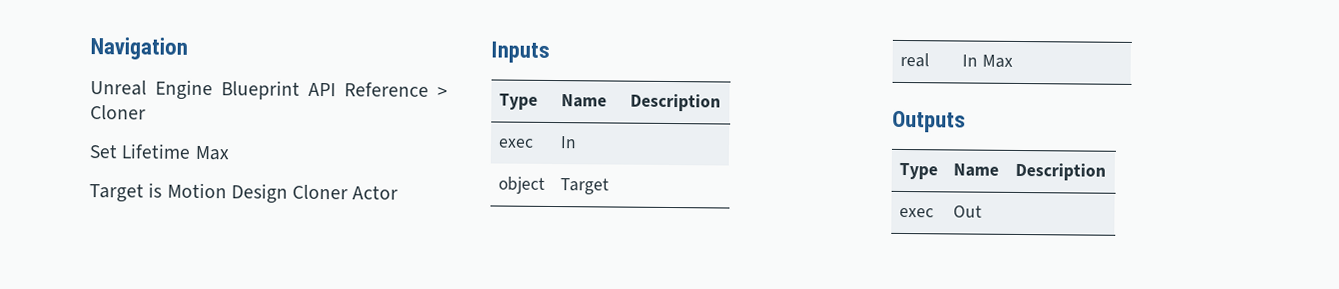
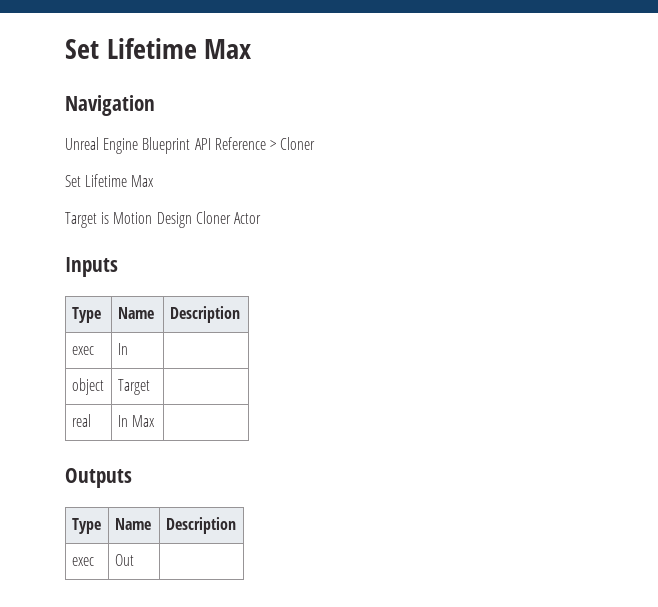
(90, 48) none -> [65,38,252,59] Set Lifetime Max //

